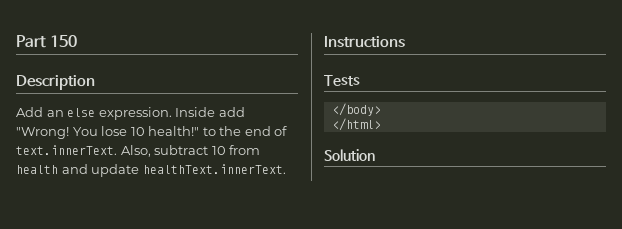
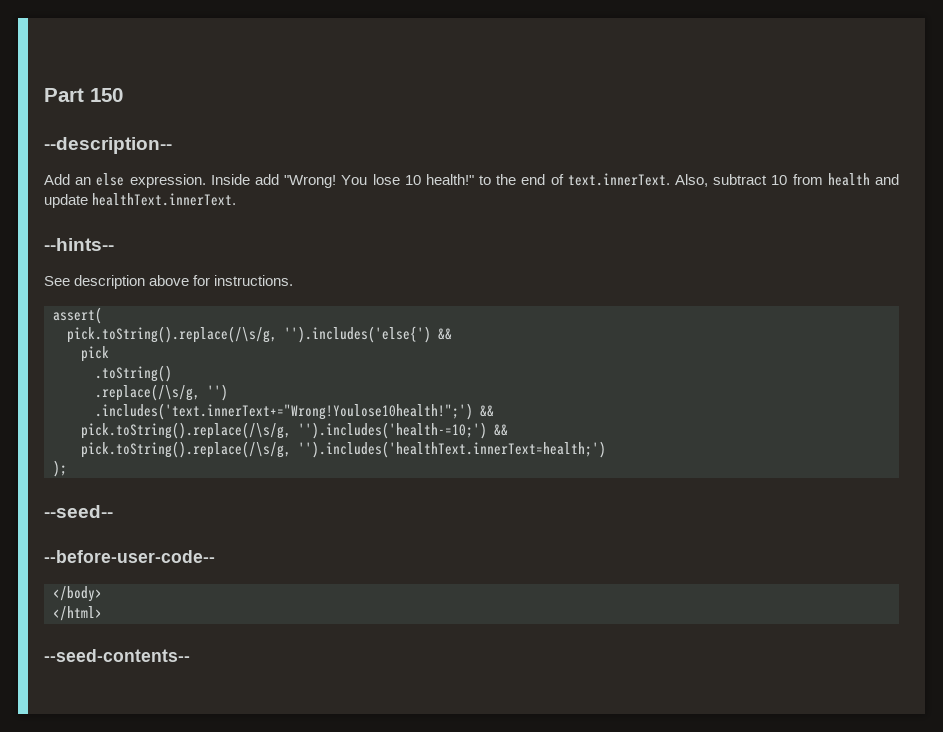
[16,75,95,90] Description -> [44,137,172,154] --description--
[324,36,405,48] [324,75,360,86] Instructions // Tests -> [44,238,114,251] [44,275,294,289] [53,307,102,324] [67,326,452,343] [81,346,109,362] [95,365,172,382] [95,384,228,401] [95,403,494,420] [81,422,508,439] [81,441,606,458] [53,460,67,477] [44,505,113,518] [44,550,215,563] --hints-- // See description above for instructions. // assert( // pick.toString().replace(/\s/g, '').includes('else{') && // pick // .toString() // .replace(/\s/g, '') // .includes('text.innerText+="Wrong!Youlose10health!";') && // pick.toString().replace(/\s/g, '').includes('health-=10;') && // pick.toString().replace(/\s/g, '').includes('healthText.innerText=health;') // ); // --seed-- // --before-user-code--
[324,149,375,161] Solution -> [44,649,190,662] --seed-contents--

